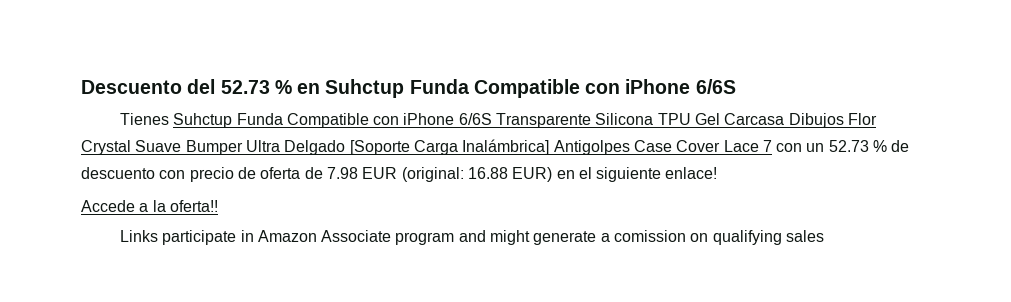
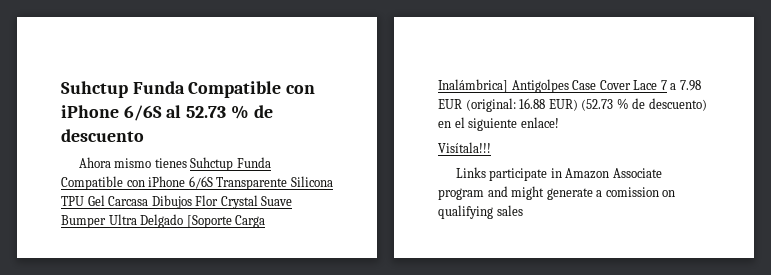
[81,79,736,98] [119,113,169,125] Descuento del 52.73 % en Suhctup Funda Compatible con iPhone 6/6S // Tienes -> [61,81,316,98] [61,105,273,121] [61,129,144,142] [78,157,187,168] Suhctup Funda Compatible con iPhone 6/6S al 52.73 % de descuento // Ahora mismo tienes
[776,140,910,152] [81,167,323,182] con un 52.73 % de descuento con precio de oferta de -> [670,83,677,90] a
(553, 174) none -> [581,98,707,111] (52.73 % de descuento)
[81,200,218,212] Accede a la oferta!! -> [438,142,491,153] Visítala!!!

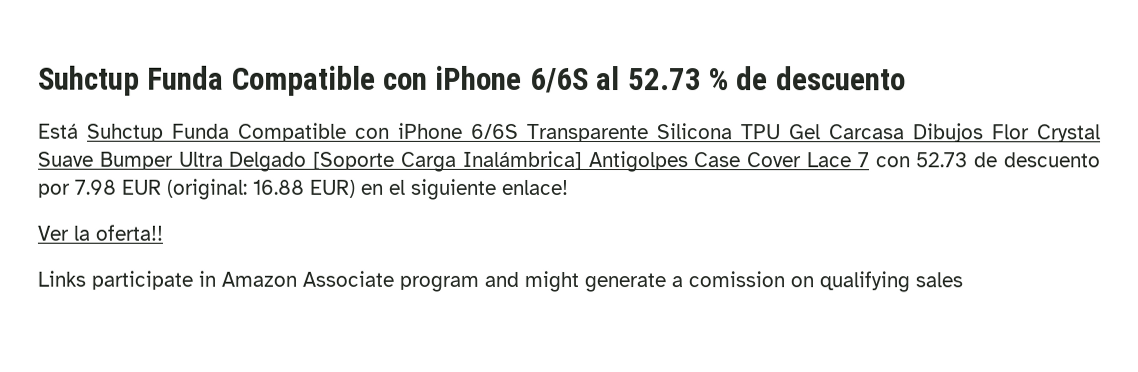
[78,157,187,168] Ahora mismo tienes -> [38,123,79,139] Está
[670,83,677,90] a -> [875,152,1101,168] [37,183,71,198] con 52.73 de descuento por
[581,98,707,111] (52.73 % de descuento) -> (356, 188) none
[438,142,491,153] Visítala!!! -> [37,224,163,241] Ver la oferta!!

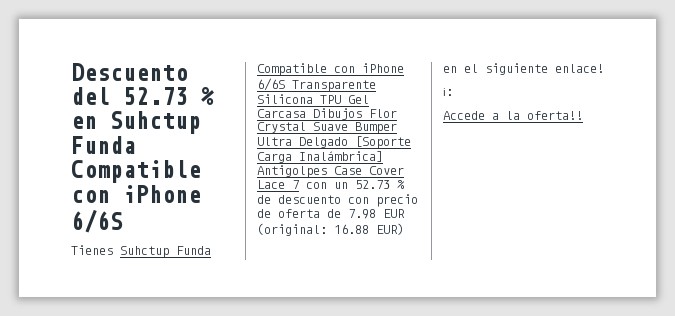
[38,65,906,96] [38,123,79,139] Suhctup Funda Compatible con iPhone 6/6S al 52.73 % de descuento // Está -> [71,63,188,81] [71,87,214,105] [71,111,201,134] [71,136,136,154] [71,160,201,183] [71,185,201,203] [71,209,123,233] [71,245,113,255] Descuento del 52.73 % en Suhctup Funda Compatible con iPhone 6/6S // Tienes
[916,152,1101,168] [37,183,71,198] 52.73 de descuento por -> [334,180,405,189] [257,194,418,207] [257,209,341,218] un 52.73 % de descuento con precio de oferta de
[37,225,69,241] Ver -> [443,88,453,96] [443,111,499,120] ℹ: // Accede a
[37,270,963,293] // Links participate in Amazon Associate program and might generate a comission on qualifying sales -> (583, 115) none

